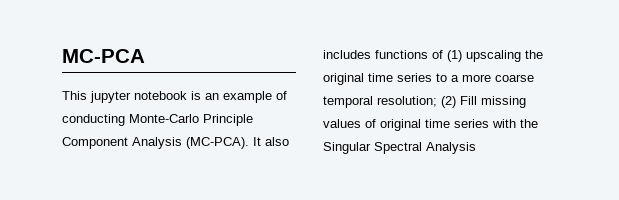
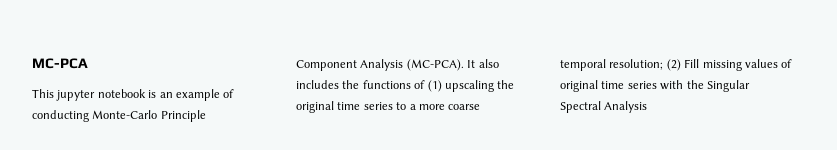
(371, 54) none -> [342,80,360,89] the

